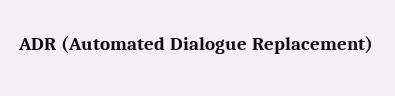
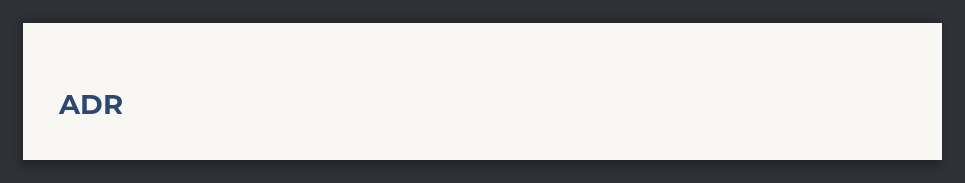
[61,36,374,54] (Automated Dialogue Replacement) -> (123, 104) none

